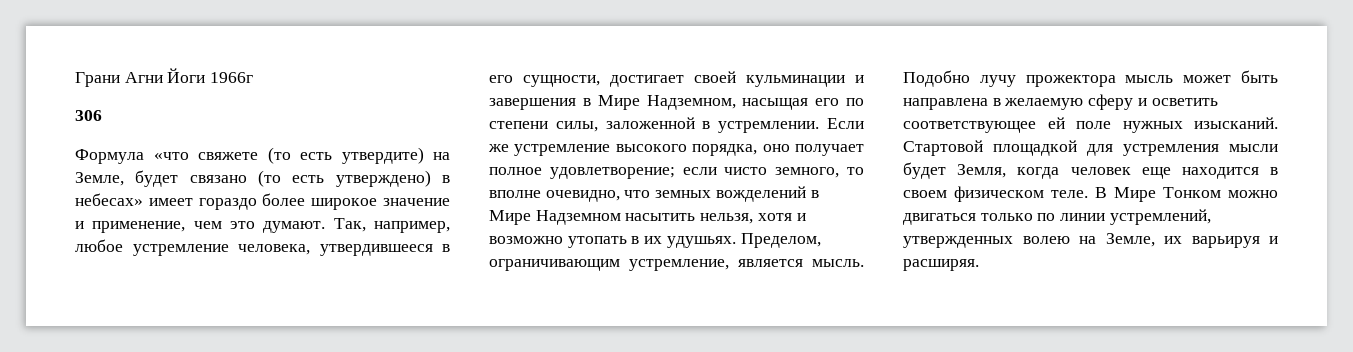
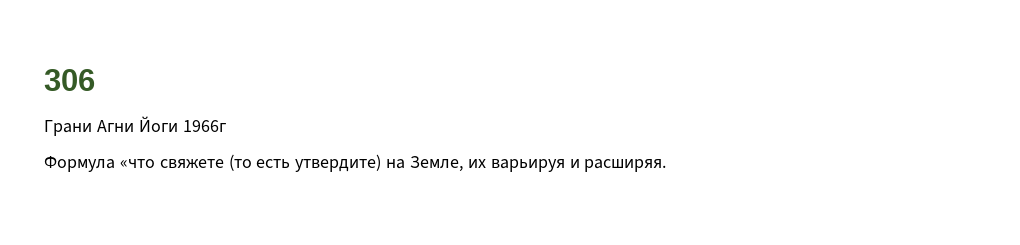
(75, 79) none -> [44,69,95,91] 306 //
[75,110,102,121] // 306 -> (226, 126) none
[135,170,450,187] [75,193,451,210] [75,218,450,233] [75,239,450,256] [489,71,864,87] [489,95,864,110] [489,117,864,133] [488,144,864,156] [489,167,864,179] [489,186,819,202] [489,210,806,225] [489,233,821,248] [489,259,864,271] [903,70,1278,87] [903,94,1218,110] [903,117,1278,133] [903,140,1278,156] [903,162,1278,179] [903,186,1278,202] [903,209,1211,225] [903,233,1155,248] будет связано (то есть утверждено) в небесах» имеет гораздо более широкое значение и применение, чем это думают. Так, например, любое устремление человека, утвердившееся в его сущности, достигает своей кульминации и завершения в Мире Надземном, насыщая его по степени силы, заложенной в устремлении. Если же устремление высокого порядка, оно получает полное удовлетворение; если чисто земного, то вполне очевидно, что земных вожделений в Мире Надземном насытить нельзя, хотя и возможно утопать в их удушьях. Пределом, ограничивающим устремление, является мысль. Подобно лучу прожектора мысль может быть направлена в желаемую сферу и осветить соответствующее ей поле нужных изысканий. Стартовой площадкой для устремления мысли будет Земля, когда человек еще находится в своем физическом теле. В Мире Тонком можно двигаться только по линии устремлений, утвержденных волею на Земле, -> (464, 164) none

